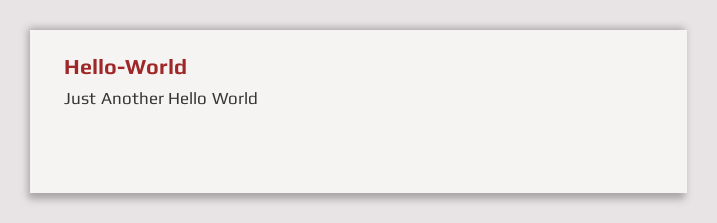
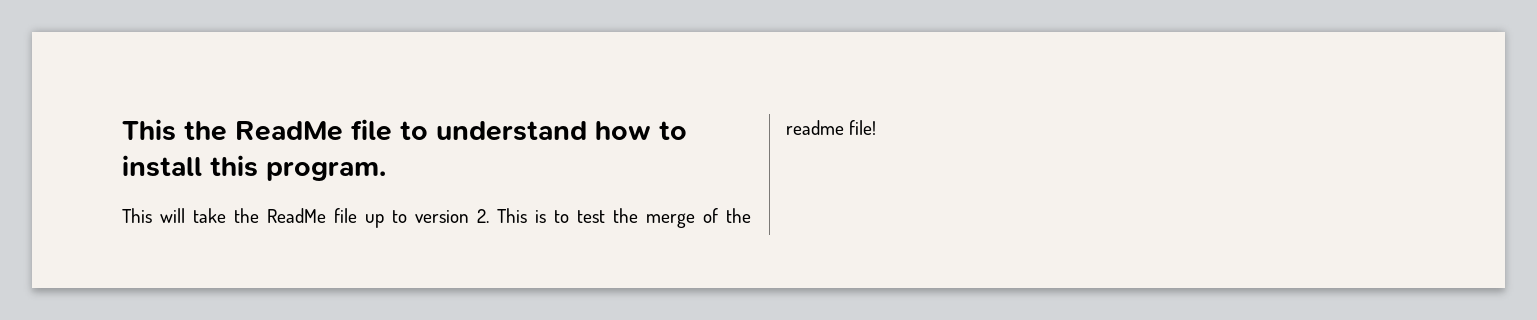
[64,58,187,75] [64,92,258,105] Hello-World // Just Another Hello World -> [122,119,687,141] [122,155,386,181] [122,208,751,228] [786,120,877,135] This the ReadMe file to understand how to install this program. // This will take the ReadMe file up to version 2. This is to test the merge of the readme file!

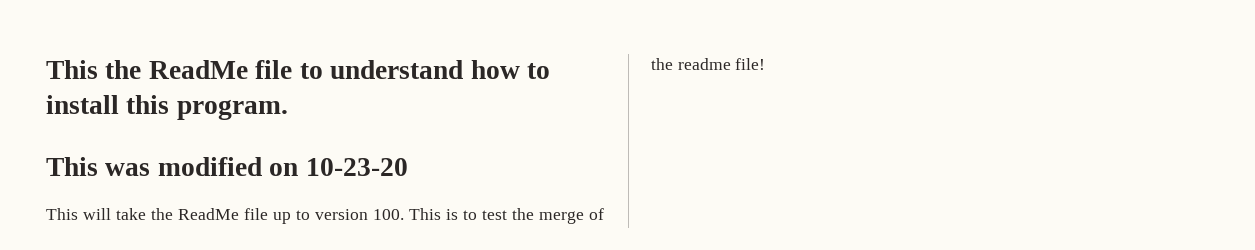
(386, 171) none -> [46,157,408,176] // This was modified on 10-23-20
[477,209,489,223] 2. -> [373,209,404,220] 100.

